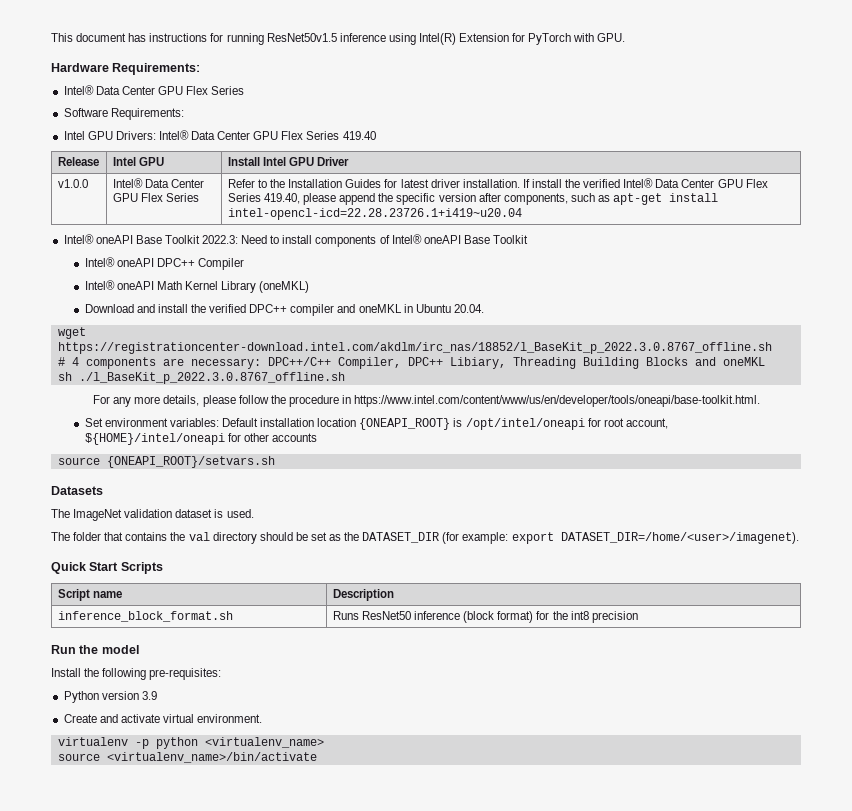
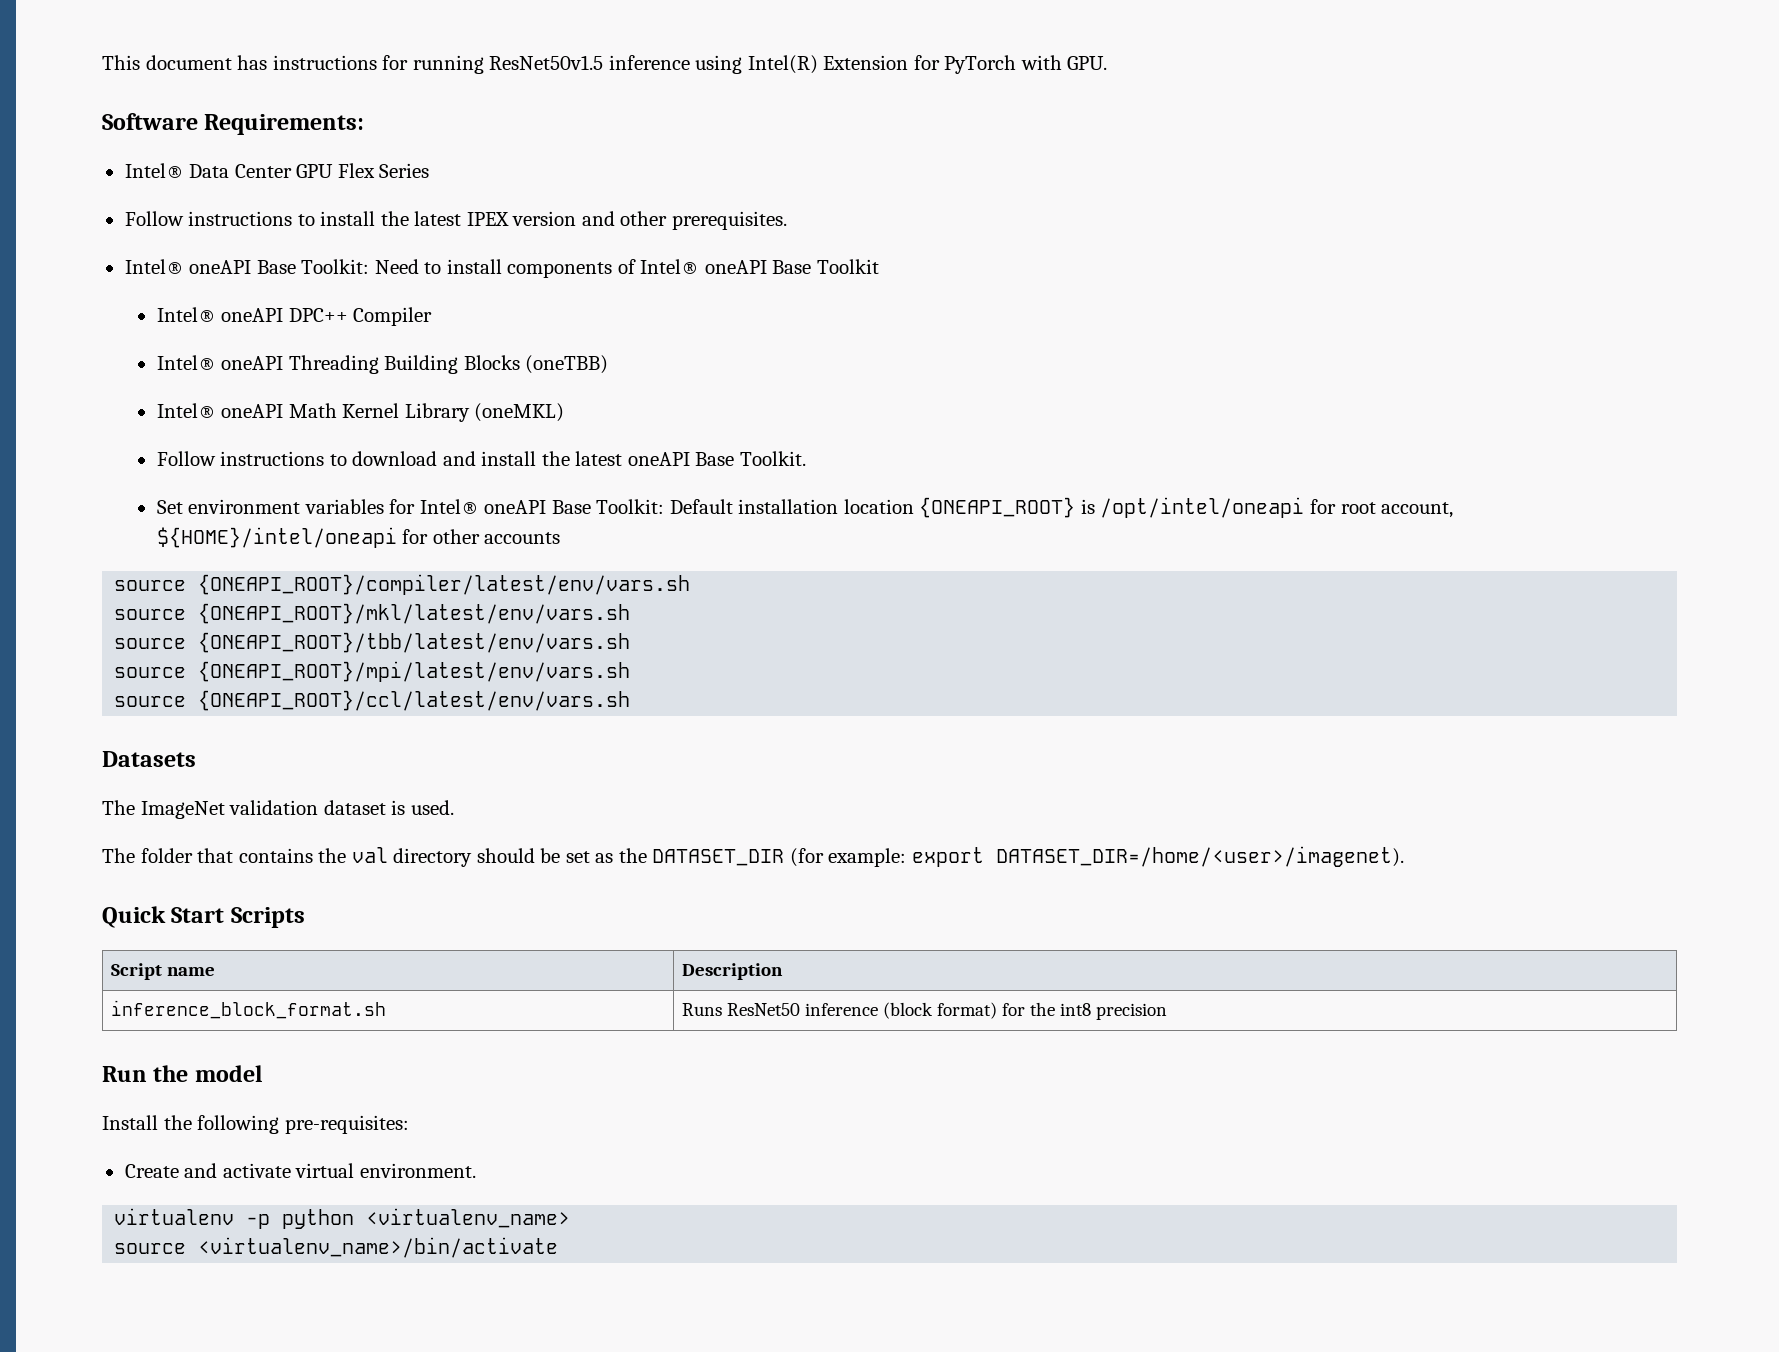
[51,63,109,72] Hardware -> [102,113,198,130] Software
[63,108,184,120] [63,130,376,140] [57,157,99,166] [112,157,165,166] [227,157,350,166] [57,179,88,188] [112,178,205,188] [112,193,200,202] [227,178,768,188] [227,193,719,205] [227,208,522,220] [63,234,239,244] Software Requirements: // Intel GPU Drivers: Intel® Data Center GPU Flex Series 419.40 // Release | Intel GPU | Install Intel GPU Driver // v1.0.0 | Intel® Data Center GPU Flex Series | Refer to the Installation Guides for latest driver installation. If install the verified Intel® Data Center GPU Flex Series 419.40, please append the specific version after components, such as apt-get install intel-opencl-icd=22.28.23726.1+i419~u20.04 // Intel® oneAPI Base Toolkit 2022.3: -> [124,211,787,230] [124,259,370,274] Follow instructions to install the latest IPEX version and other prerequisites. // Intel® oneAPI Base Toolkit:
(245, 264) none -> [156,355,609,374] // Intel® oneAPI Threading Building Blocks (oneTBB)
[84,304,484,316] [57,327,86,339] [57,342,772,354] [57,357,765,369] [57,372,345,384] [93,395,761,407] [84,418,219,427] Download and install the verified DPC++ compiler and oneMKL in Ubuntu 20.04. // wget https://registrationcenter-download.intel.com/akdlm/irc_nas/18852/l_BaseKit_p_2022.3.0.8767_offline.sh // # 4 components are necessary: DPC++/C++ Compiler, DPC++ Libiary, Threading Building Blocks and oneMKL // sh ./l_BaseKit_p_2022.3.0.8767_offline.sh // For any more details, please follow the procedure in https://www.intel.com/content/www/us/en/developer/tools/oneapi/base-toolkit.html. // Set environment variables: -> [156,451,806,466] [156,499,665,514] Follow instructions to download and install the latest oneAPI Base Toolkit. // Set environment variables for Intel® oneAPI Base Toolkit:
[106,456,275,468] {ONEAPI_ROOT}/setvars.sh -> [198,574,691,595] [114,603,631,624] [114,632,631,653] [114,661,631,682] [114,690,631,711] {ONEAPI_ROOT}/compiler/latest/env/vars.sh // source {ONEAPI_ROOT}/mkl/latest/env/vars.sh // source {ONEAPI_ROOT}/tbb/latest/env/vars.sh // source {ONEAPI_ROOT}/mpi/latest/env/vars.sh // source {ONEAPI_ROOT}/ccl/latest/env/vars.sh
[63,691,157,703] // Python version 3.9 -> (409, 1124) none

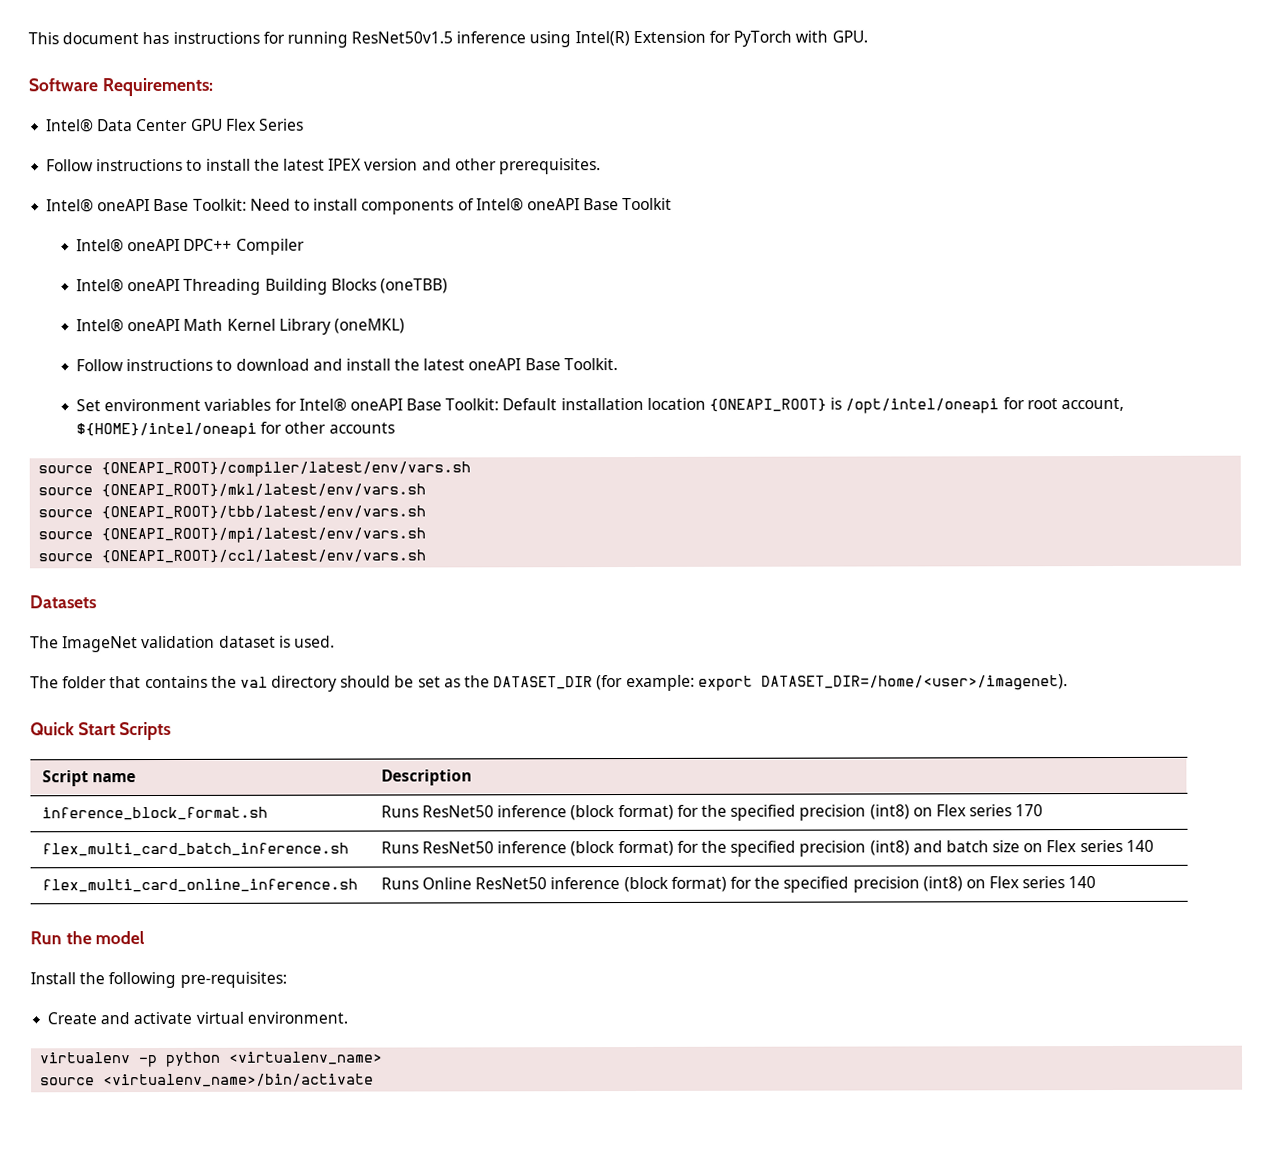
[1060,1003,1168,1020] int8 precision -> [730,804,1044,821] [41,842,349,857] [380,839,1154,857] [41,878,358,893] [380,876,1097,893] specified precision (int8) on Flex series 170 // flex_multi_card_batch_inference.sh | Runs ResNet50 inference (block format) for the specified precision (int8) and batch size on Flex series 140 // flex_multi_card_online_inference.sh | Runs Online ResNet50 inference (block format) for the specified precision (int8) on Flex series 140

